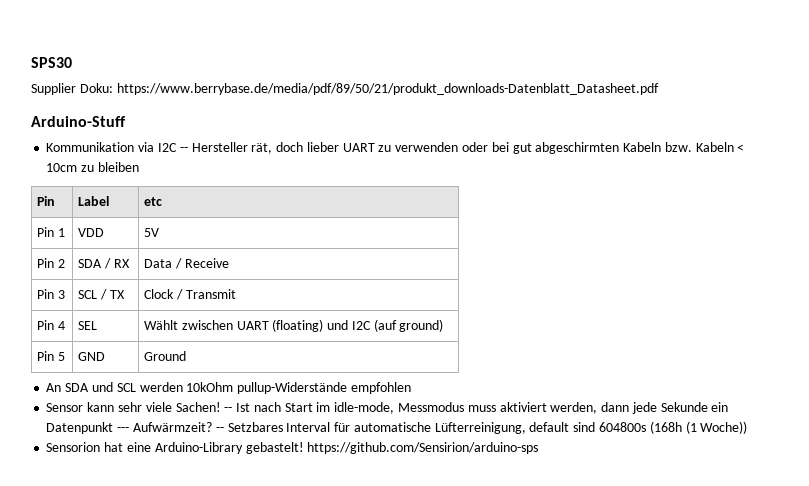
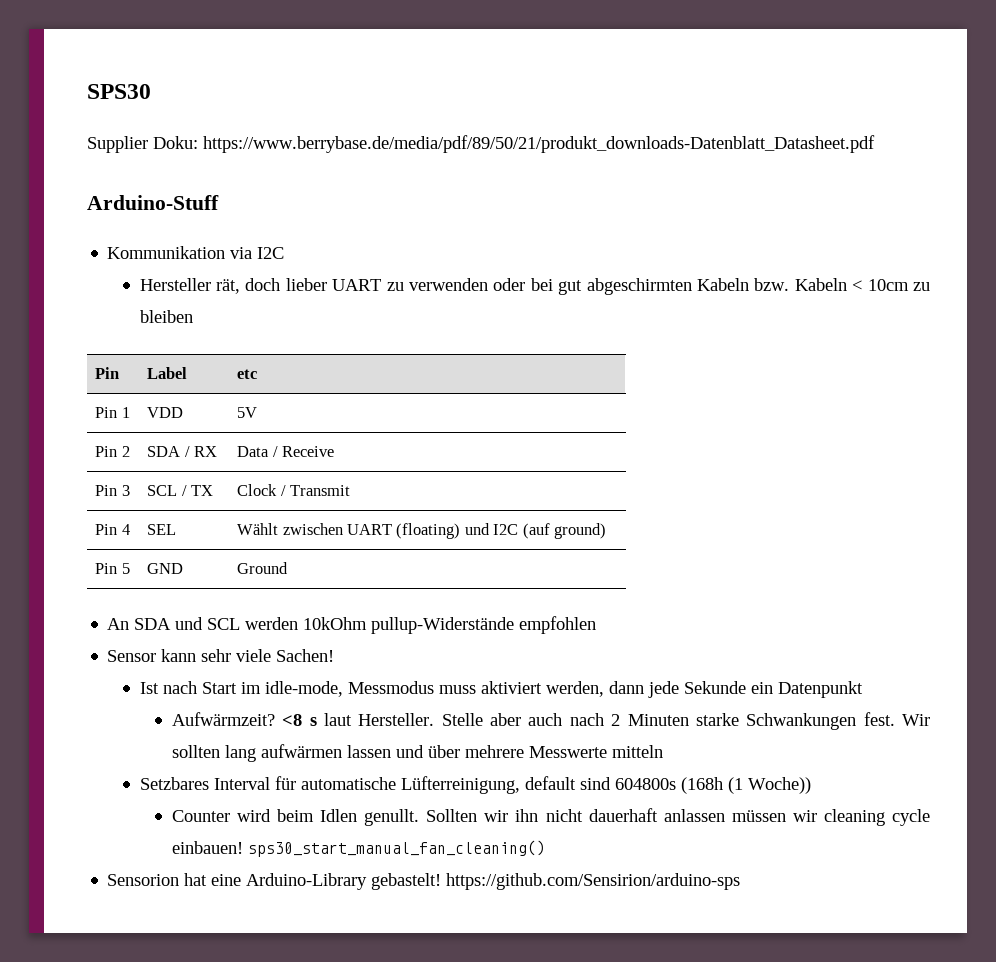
[179,147,188,152] -- -> (285, 253) //
[224,407,233,412] -- -> (335, 655) //
[117,422,224,432] --- Aufwärmzeit? -- -> [171,712,931,730] [171,744,663,762] // Aufwärmzeit? <8 s laut Hersteller. Stelle aber auch nach 2 Minuten starke Schwankungen fest. Wir sollten lang aufwärmen lassen und über mehrere Messwerte mitteln //
(748, 427) none -> [171,808,930,826] [171,840,545,857] // Counter wird beim Idlen genullt. Sollten wir ihn nicht dauerhaft anlassen müssen wir cleaning cycle einbauen! sps30_start_manual_fan_cleaning()

